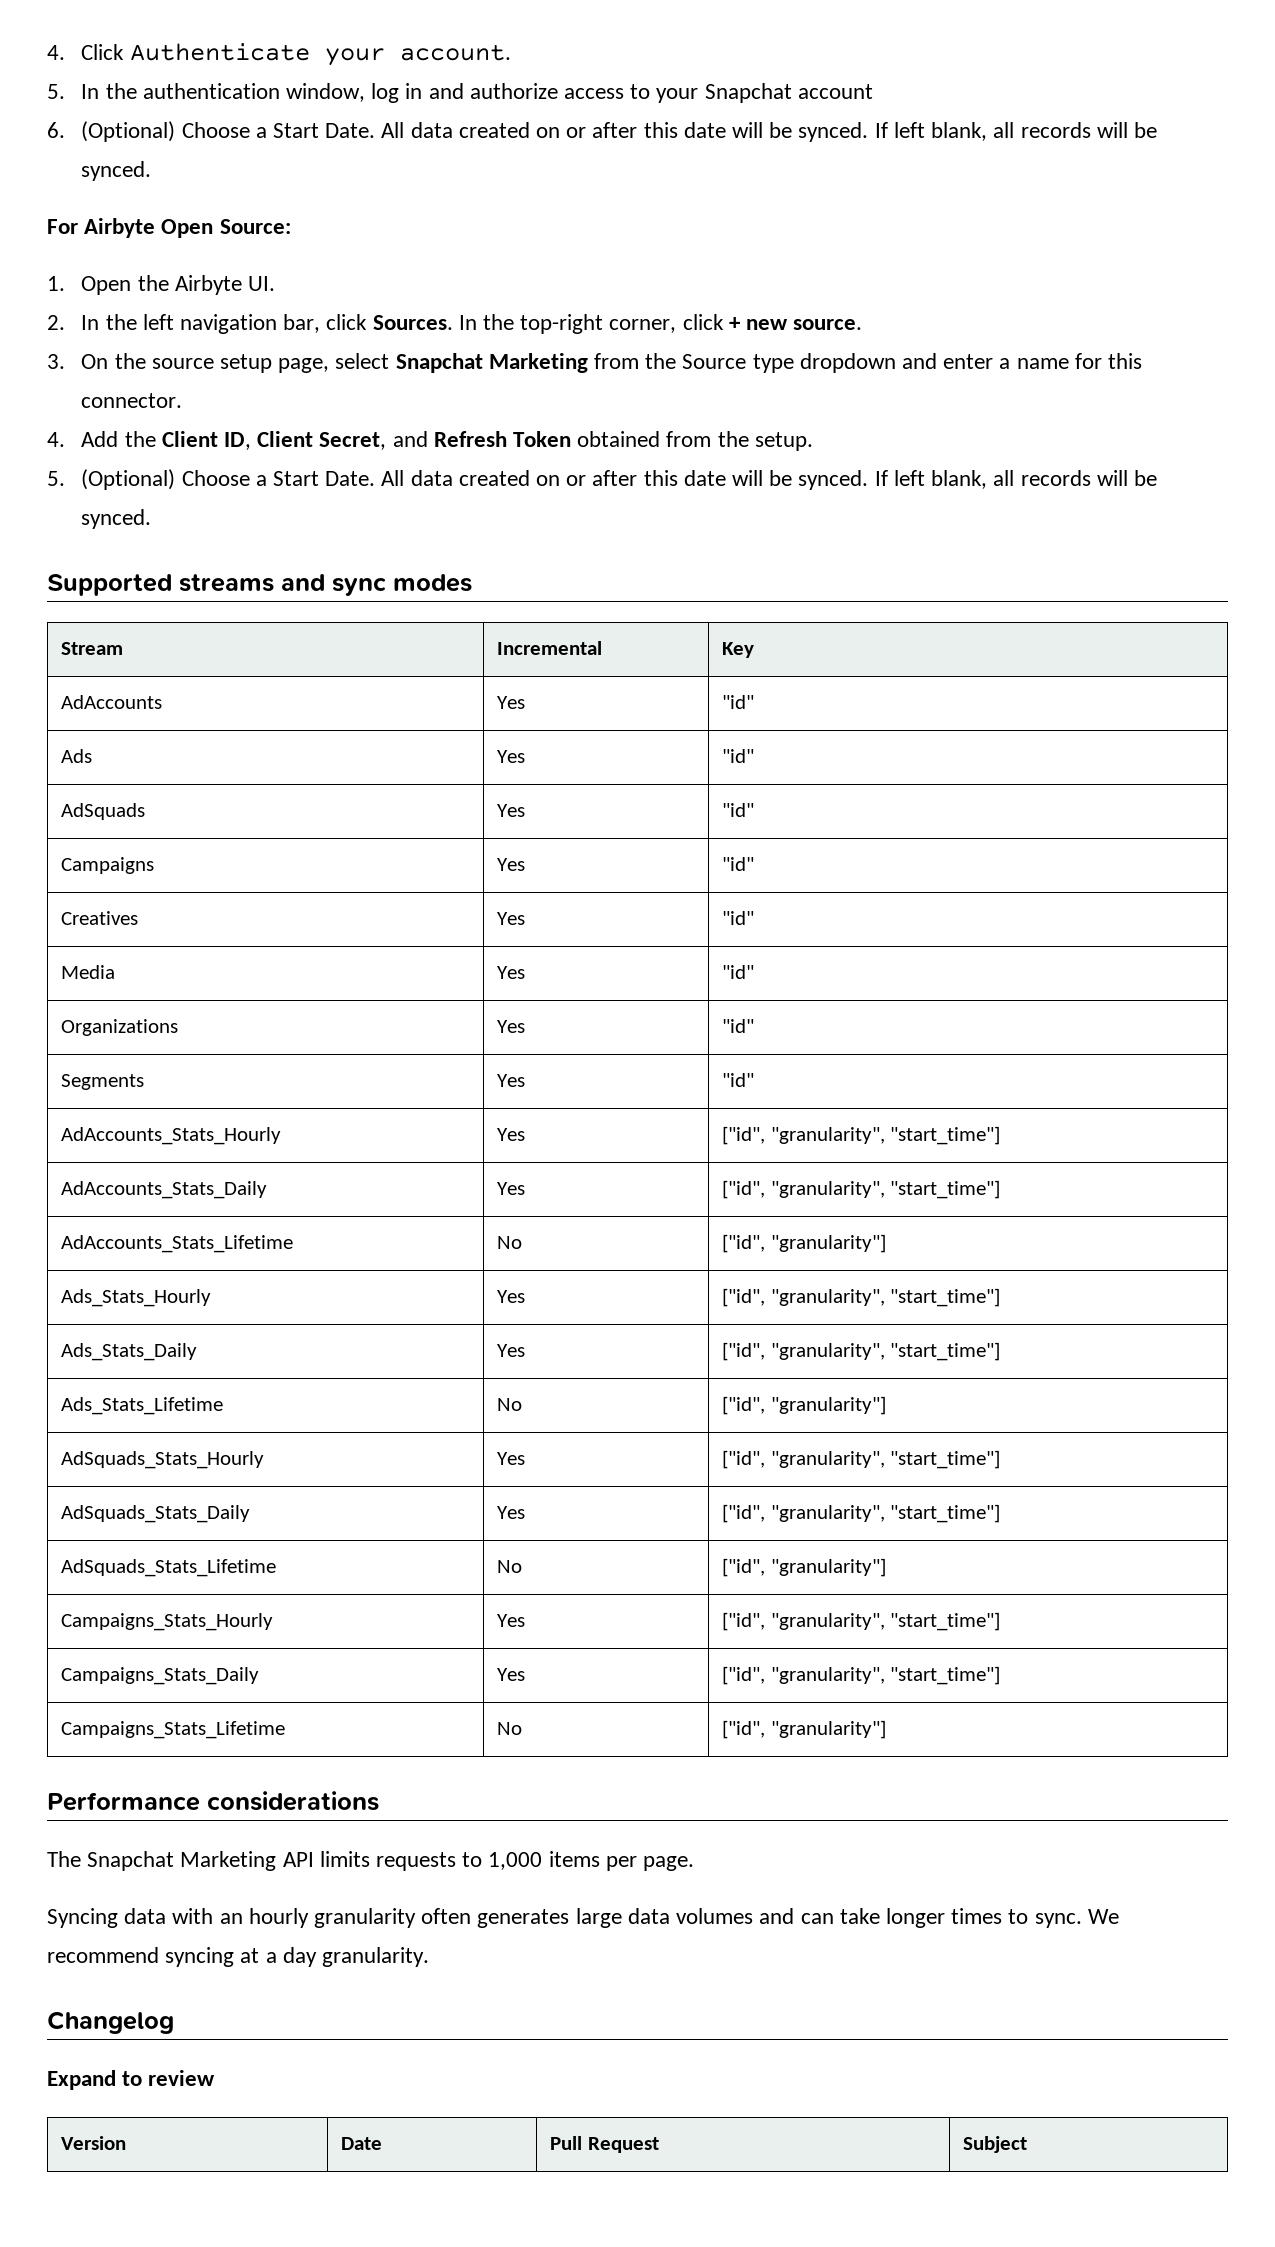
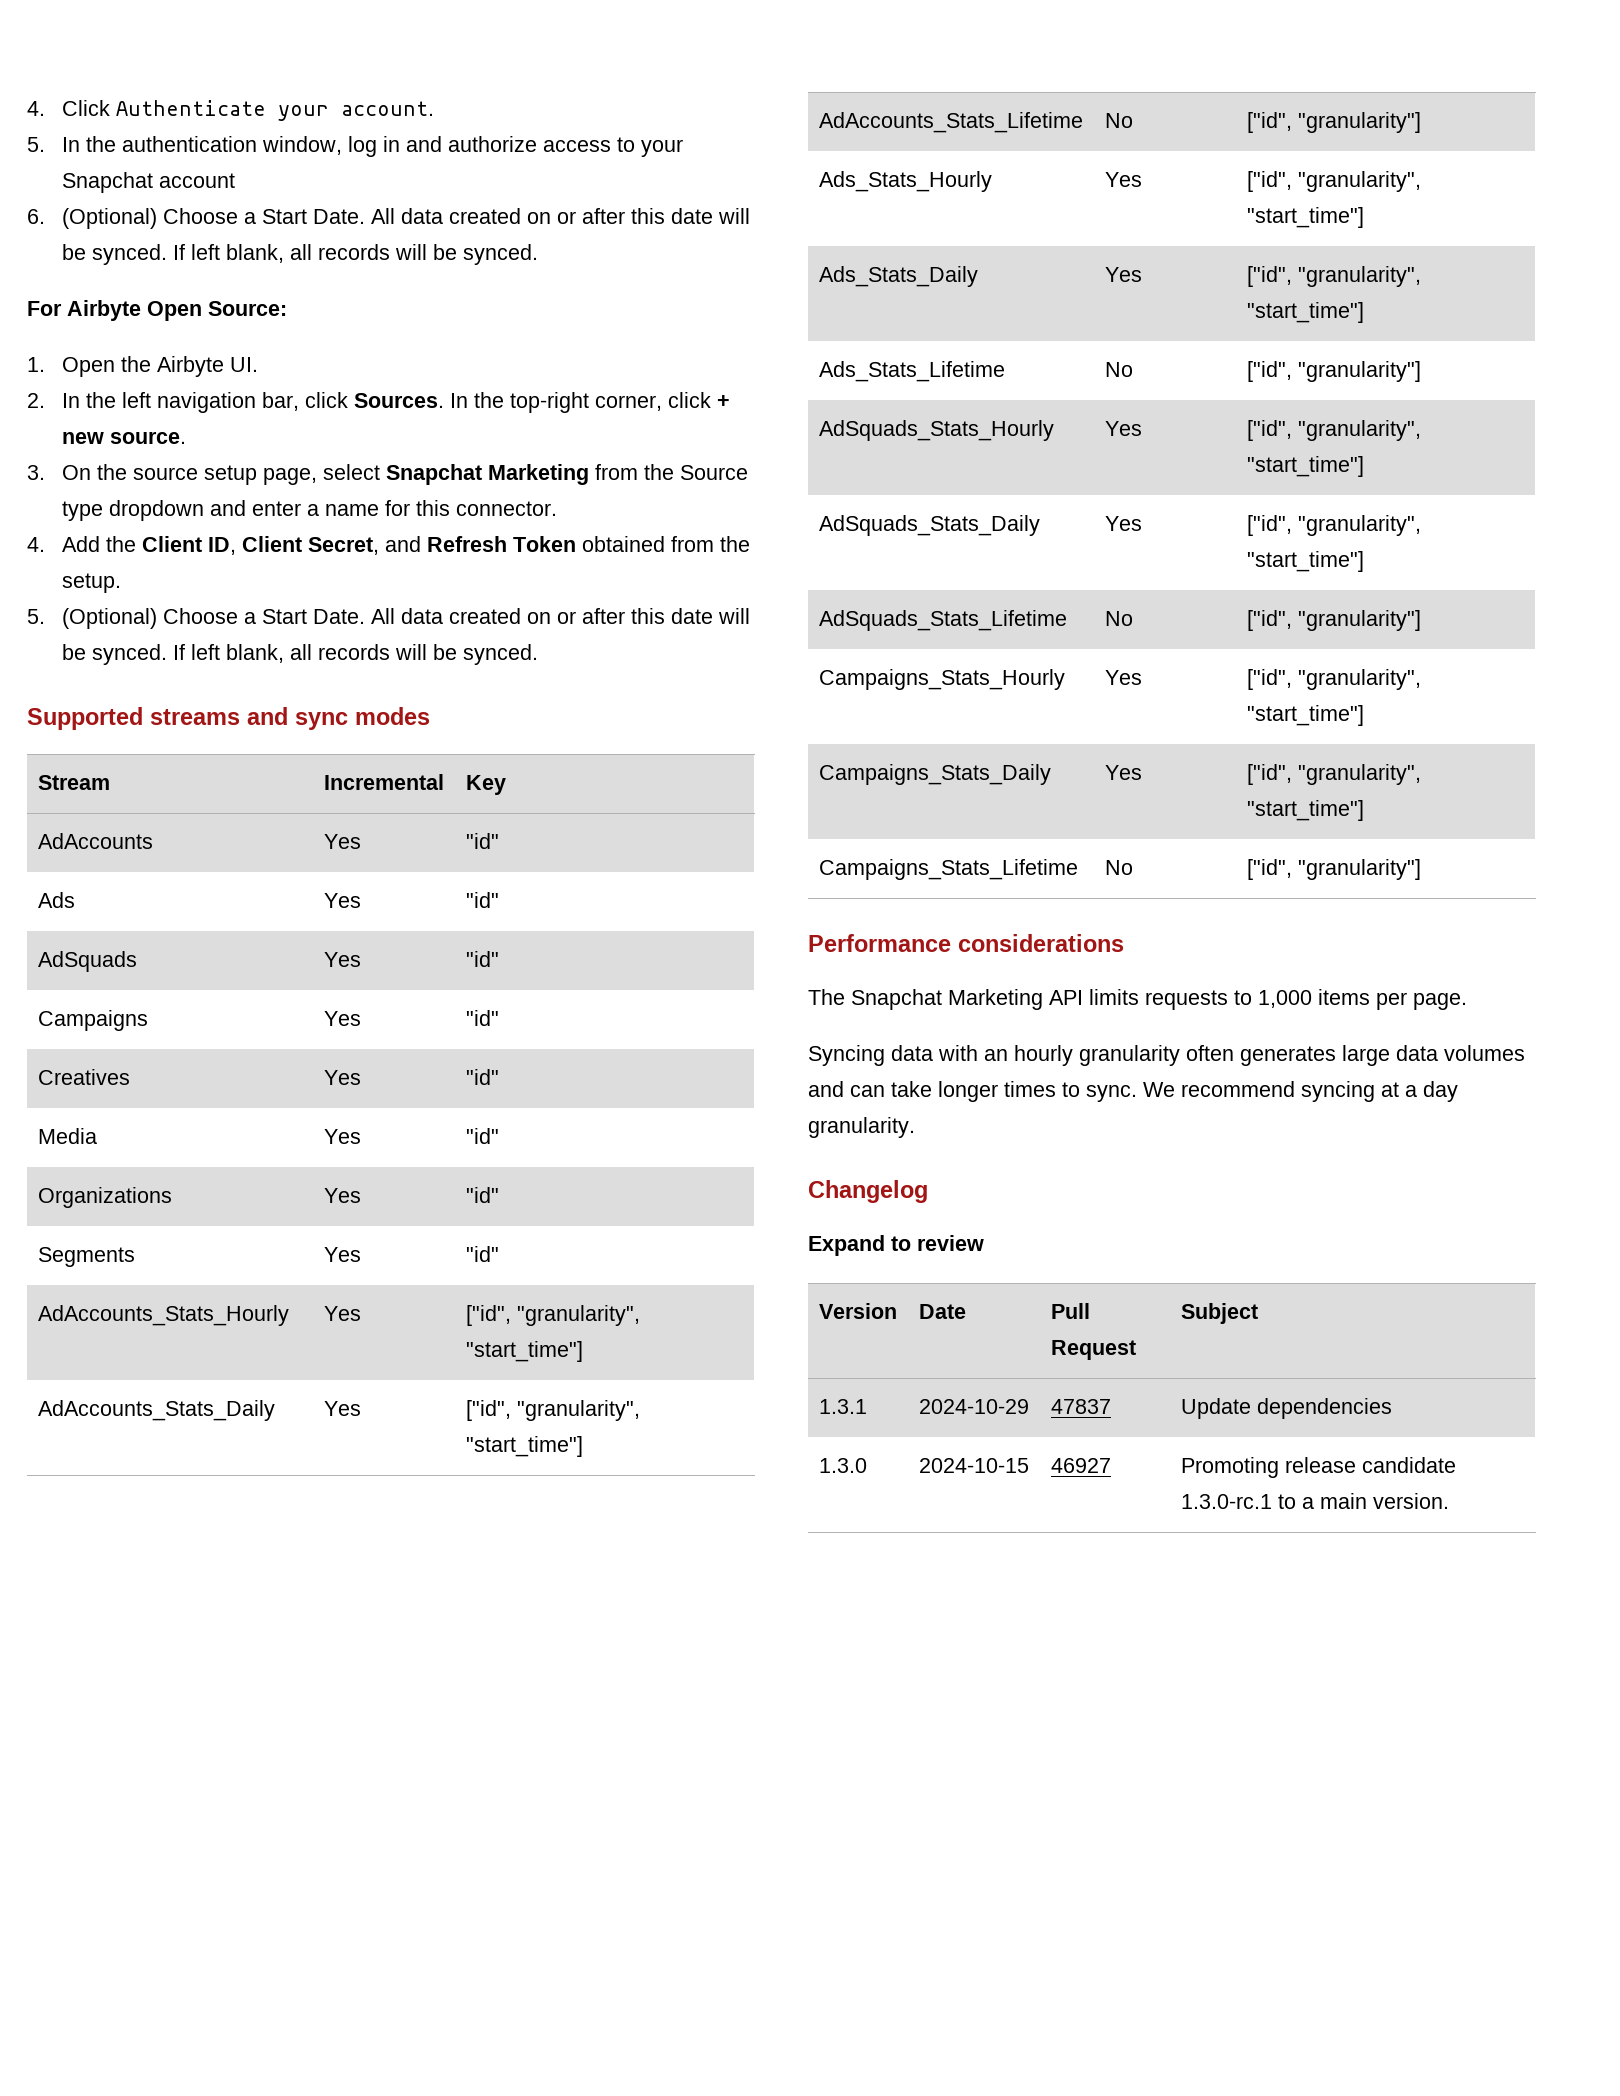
(1028, 2144) none -> [818,1399,867,1414] [918,1399,1029,1414] [1050,1399,1111,1414] [1180,1398,1392,1419] [818,1458,867,1473] [918,1458,1029,1473] [1050,1458,1111,1473] [1180,1457,1456,1478] [1180,1493,1449,1509] // 1.3.1 | 2024-10-29 | 47837 | Update dependencies // 1.3.0 | 2024-10-15 | 46927 | Promoting release candidate 1.3.0-rc.1 to a main version.

